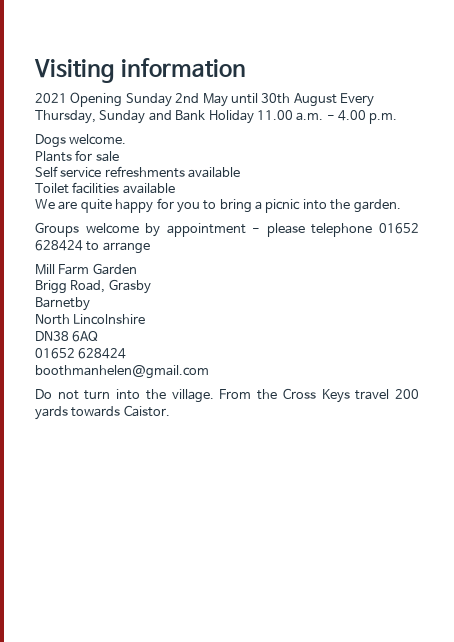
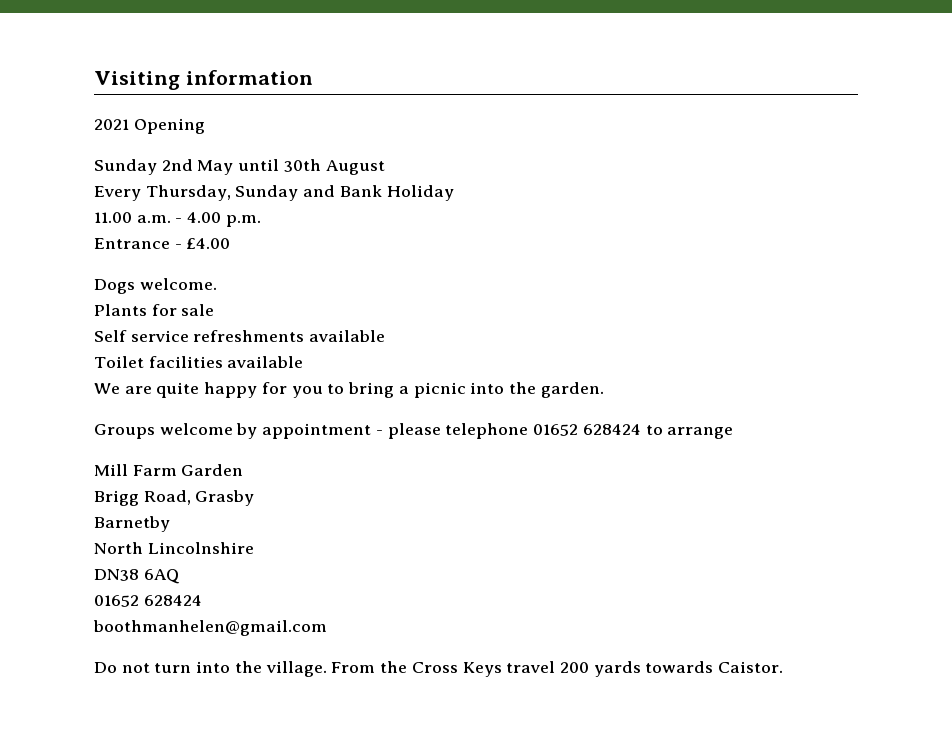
(123, 99) none -> (205, 126) //
(337, 100) none -> (385, 167) //
(254, 117) none -> (454, 193) //
(398, 118) none -> [94,238,231,249] // Entrance - £4.00

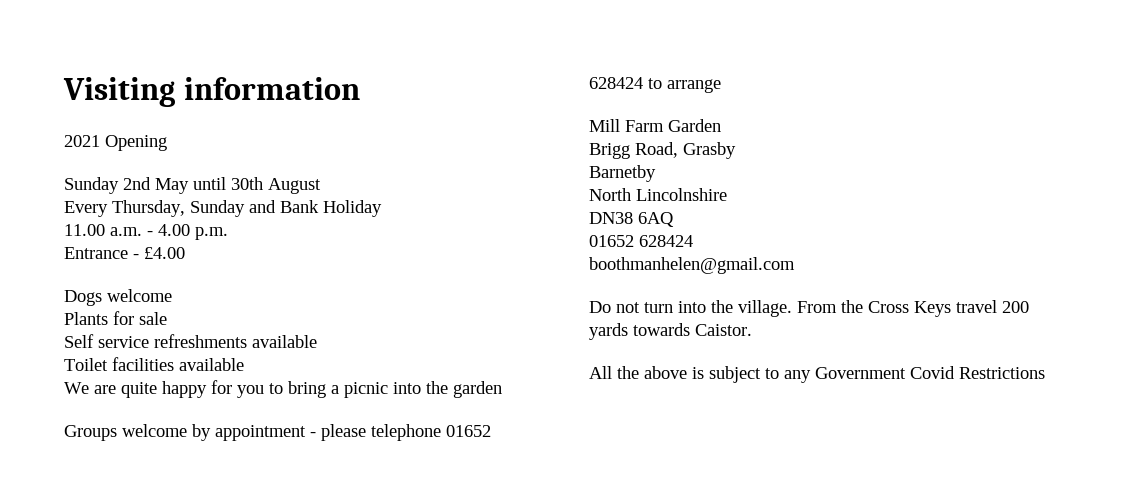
[139,278,217,290] welcome. -> [107,289,172,302] welcome
[540,382,604,398] garden. -> [453,381,502,398] garden
(784, 667) none -> [589,366,1045,383] // All the above is subject to any Government Covid Restrictions

